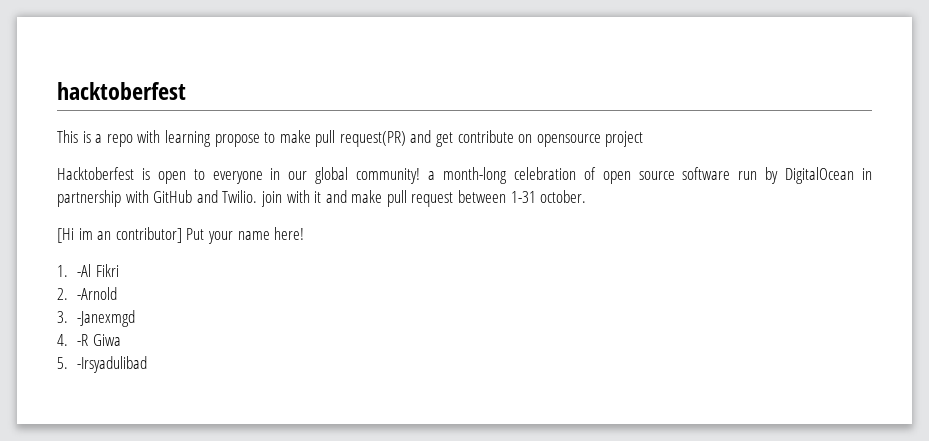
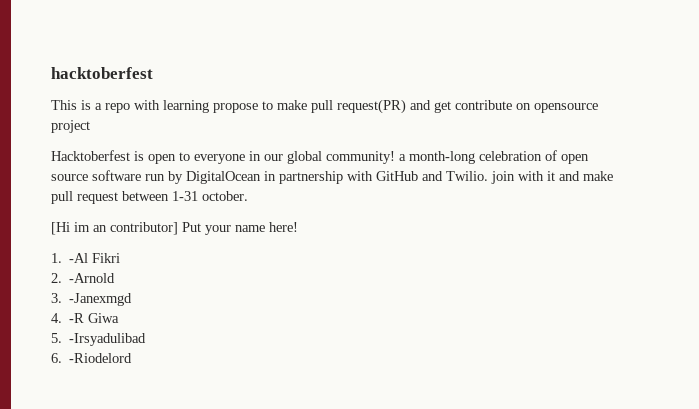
(147, 364) none -> [51,353,133,363] // 6. -Riodelord

